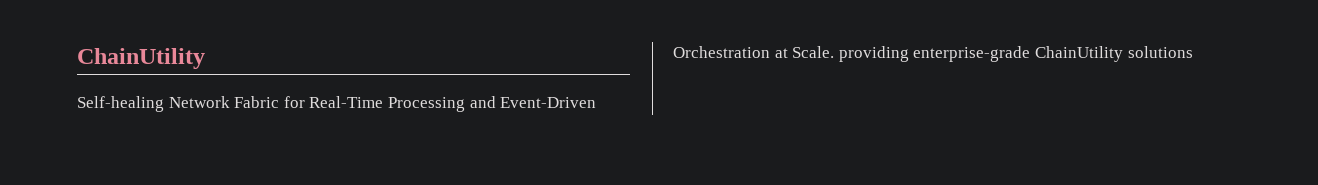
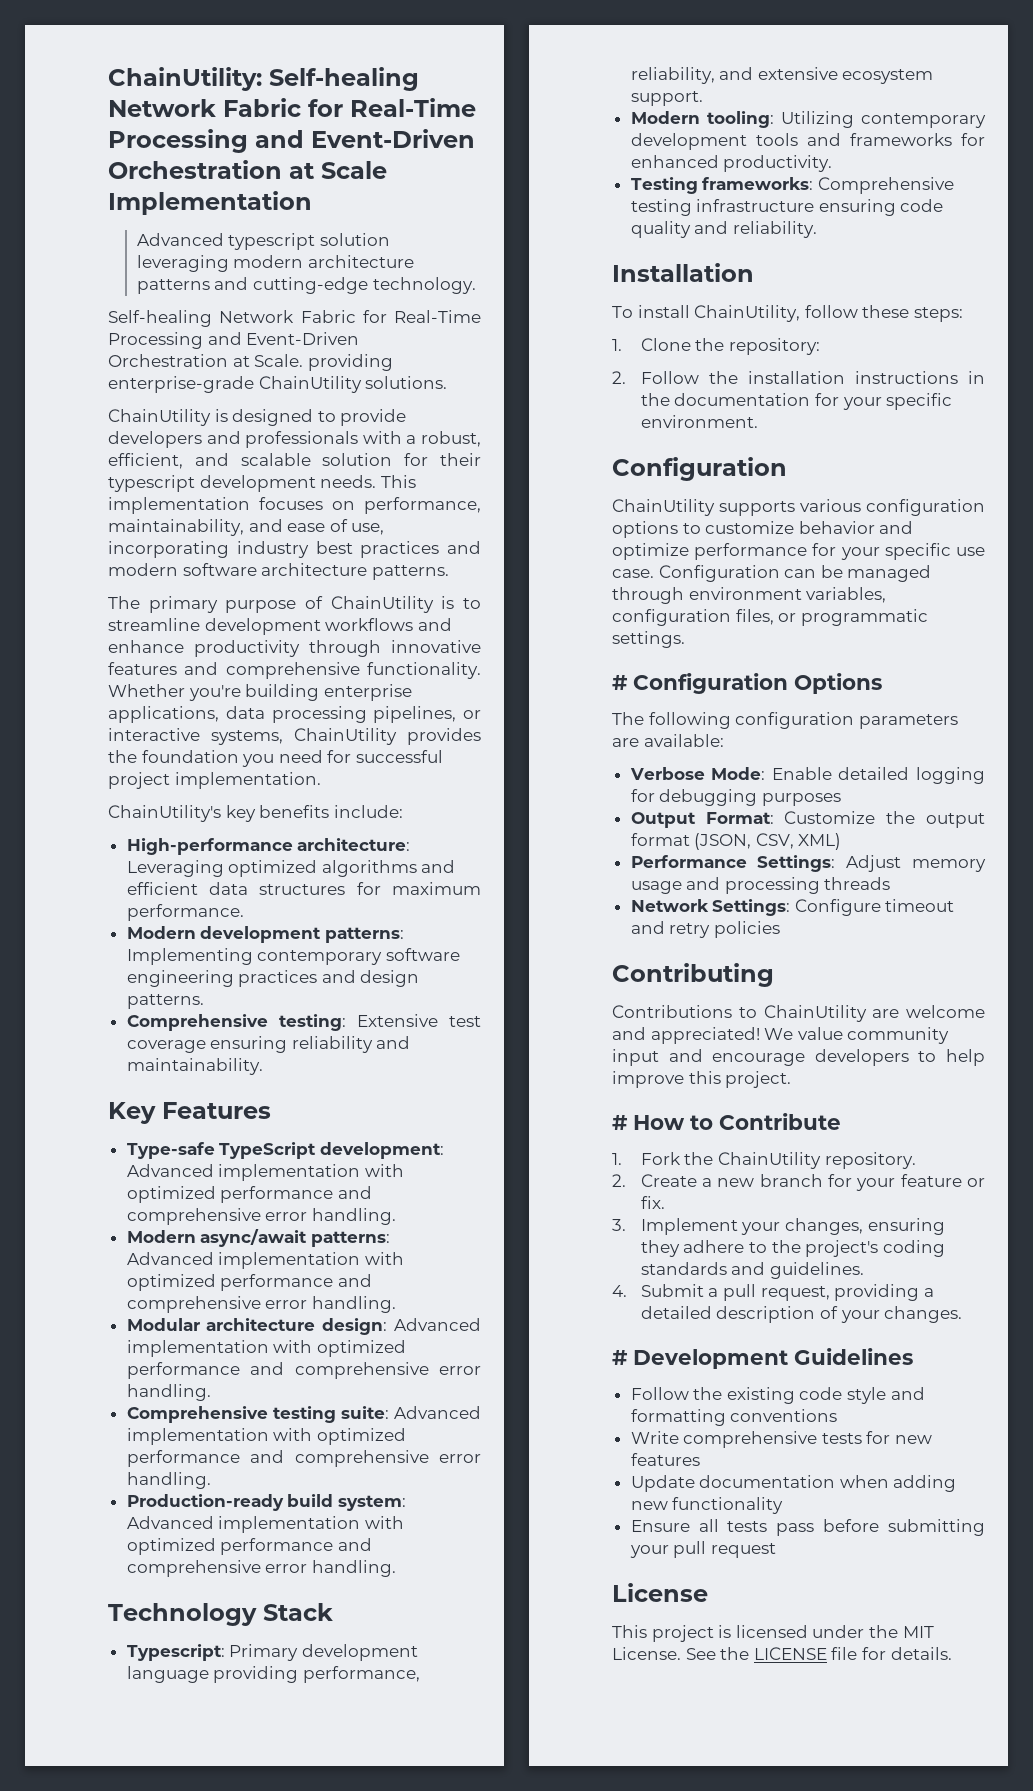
[77,48,205,69] ChainUtility -> [108,67,419,91] [108,98,476,117] [108,129,475,153] [108,160,387,179] [108,191,312,215] [136,233,390,250] [136,255,414,272] [136,277,476,294] ChainUtility: Self-healing Network Fabric for Real-Time Processing and Event-Driven Orchestration at Scale Implementation // Advanced typescript solution leveraging modern architecture patterns and cutting-edge technology.
[1127,46,1193,58] solutions -> [365,376,448,389] [108,409,407,426] [108,431,482,448] [108,453,481,469] [108,475,416,492] [108,497,481,514] [108,519,385,536] [108,541,481,558] [108,563,449,580] [108,596,481,613] [108,618,452,635] [108,640,481,657] [108,662,481,679] [108,684,412,701] [108,706,481,723] [108,728,481,745] [108,750,443,767] [108,772,321,789] [108,805,403,822] [126,838,411,855] [126,860,456,877] [126,882,481,895] [126,904,244,921] [126,926,404,943] [126,948,460,965] [126,970,420,987] [126,994,204,1009] [126,1014,482,1031] [126,1036,411,1053] [126,1058,263,1075] [108,1102,271,1124] [126,1142,444,1159] [126,1164,404,1181] [126,1186,372,1203] [126,1208,396,1225] [126,1229,390,1247] [126,1252,404,1269] [126,1274,372,1291] [126,1296,396,1313] [126,1318,481,1335] [126,1340,406,1357] [126,1362,481,1379] [126,1384,211,1401] [126,1406,482,1423] [126,1428,406,1445] [126,1450,481,1467] [126,1472,211,1489] [126,1494,406,1511] [126,1516,404,1533] [126,1538,372,1555] [126,1560,396,1577] [108,1603,333,1626] [126,1644,418,1661] [126,1666,420,1683] [630,67,934,84] [630,91,703,106] [630,111,986,128] [630,133,985,150] [630,155,833,172] [630,177,954,194] [630,199,944,216] [630,221,817,238] [612,263,754,282] [612,305,963,322] [612,338,820,355] [612,371,985,384] [640,393,953,410] [640,415,758,428] [612,457,787,481] [612,499,985,516] [612,521,914,538] [612,543,985,560] [612,565,932,582] [612,587,887,604] [612,609,928,626] [612,631,685,648] [612,673,882,694] [612,712,958,729] [612,734,724,747] [629,767,985,784] [630,789,841,806] [630,811,985,828] [630,833,842,850] [630,855,986,872] [630,877,891,894] [630,899,955,916] [630,921,780,938] [612,963,774,987] [612,1005,985,1022] [612,1027,950,1044] [612,1049,985,1066] [612,1071,792,1088] [612,1113,841,1130] [612,1152,916,1169] [612,1174,985,1191] [640,1196,665,1209] [612,1218,945,1235] [640,1240,945,1257] [640,1262,864,1279] [612,1284,934,1301] [640,1306,963,1323] [612,1348,913,1369] [630,1387,925,1404] [630,1409,838,1426] [630,1431,933,1448] [630,1453,700,1466] [630,1475,957,1492] [630,1497,784,1514] [630,1519,985,1536] [629,1541,776,1558] [612,1583,708,1602] [612,1625,934,1642] [612,1647,952,1660] solutions. // ChainUtility is designed to provide developers and professionals with a robust, efficient, and scalable solution for their typescript development needs. This implementation focuses on performance, maintainability, and ease of use, incorporating industry best practices and modern software architecture patterns. // The primary purpose of ChainUtility is to streamline development workflows and enhance productivity through innovative features and comprehensive functionality. Whether you're building enterprise applications, data processing pipelines, or interactive systems, ChainUtility provides the foundation you need for successful project implementation. // ChainUtility's key benefits include: // High-performance architecture: Leveraging optimized algorithms and efficient data structures for maximum performance. // Modern development patterns: Implementing contemporary software engineering practices and design patterns. // Comprehensive testing: Extensive test coverage ensuring reliability and maintainability. // Key Features // Type-safe TypeScript development: Advanced implementation with optimized performance and comprehensive error handling. // Modern async/await patterns: Advanced implementation with optimized performance and comprehensive error handling. // Modular architecture design: Advanced implementation with optimized performance and comprehensive error handling. // Comprehensive testing suite: Advanced implementation with optimized performance and comprehensive error handling. // Production-ready build system: Advanced implementation with optimized performance and comprehensive error handling. // Technology Stack // Typescript: Primary development language providing performance, reliability, and extensive ecosystem support. // Modern tooling: Utilizing contemporary development tools and frameworks for enhanced productivity. // Testing frameworks: Comprehensive testing infrastructure ensuring code quality and reliability. // Installation // To install ChainUtility, follow these steps: // 1. Clone the repository: // 2. Follow the installation instructions in the documentation for your specific environment. // Configuration // ChainUtility supports various configuration options to customize behavior and optimize performance for your specific use case. Configuration can be managed through environment variables, configuration files, or programmatic settings. // # Configuration Options // The following configuration parameters are available: // Verbose Mode: Enable detailed logging for debugging purposes // Output Format: Customize the output format (JSON, CSV, XML) // Performance Settings: Adjust memory usage and processing threads // Network Settings: Configure timeout and retry policies // Contributing // Contributions to ChainUtility are welcome and appreciated! We value community input and encourage developers to help improve this project. // # How to Contribute // 1. Fork the ChainUtility repository. // 2. Create a new branch for your feature or fix. // 3. Implement your changes, ensuring they adhere to the project's coding standards and guidelines. // 4. Submit a pull request, providing a detailed description of your changes. // # Development Guidelines // Follow the existing code style and formatting conventions // Write comprehensive tests for new features // Update documentation when adding new functionality // Ensure all tests pass before submitting your pull request // License // This project is licensed under the MIT License. See the LICENSE file for details.

